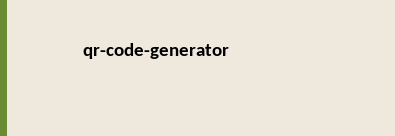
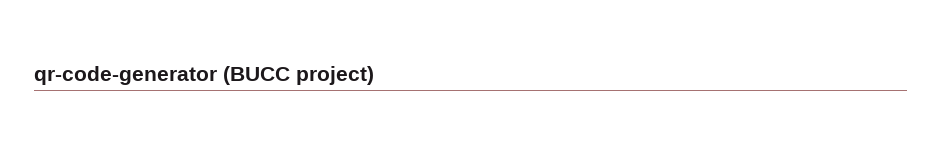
(229, 51) none -> [223,66,374,85] (BUCC project)

